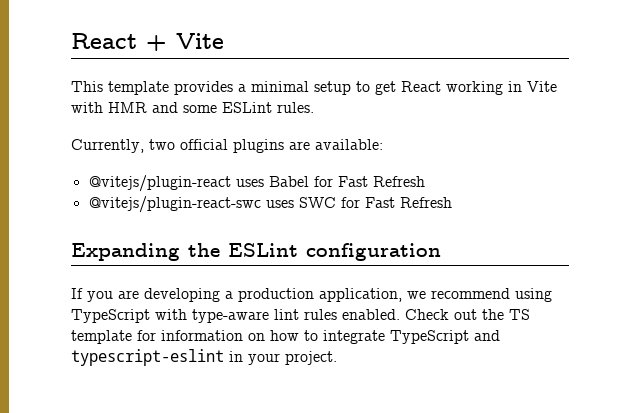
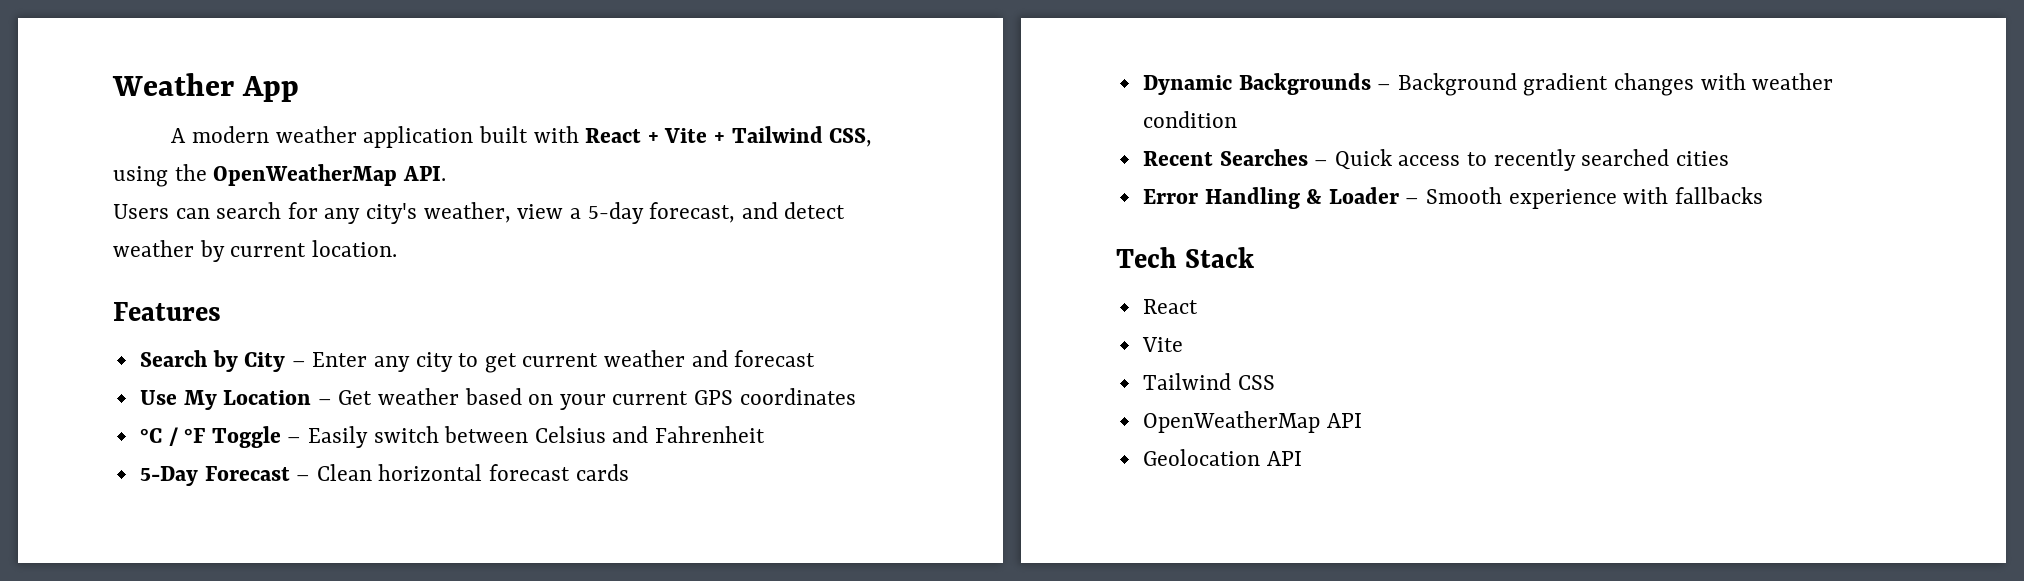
[71,33,224,51] [71,81,557,95] [71,102,314,113] [71,139,383,153] [88,175,425,192] [88,196,452,213] [71,243,441,261] [71,288,552,302] [71,309,530,323] [71,330,500,344] [71,349,337,366] React + Vite // This template provides a minimal setup to get React working in Vite with HMR and some ESLint rules. // Currently, two official plugins are available: // @vitejs/plugin-react uses Babel for Fast Refresh // @vitejs/plugin-react-swc uses SWC for Fast Refresh // Expanding the ESLint configuration // If you are developing a production application, we recommend using TypeScript with type-aware lint rules enabled. Check out the TS template for information on how to integrate TypeScript and typescript-eslint in your project. -> [112,73,300,102] [171,126,873,148] [113,164,446,187] [113,202,846,224] [113,240,397,262] [113,302,221,321] [139,350,816,373] [139,388,856,410] [139,426,766,448] [139,464,629,486] [1142,73,1834,96] [1142,111,1237,128] [1142,149,1729,171] [1142,187,1763,209] [1116,247,1255,268] [1142,299,1198,314] [1141,337,1183,352] [1142,373,1275,390] [1142,411,1362,433] [1142,449,1302,466] Weather App // A modern weather application built with React + Vite + Tailwind CSS, using the OpenWeatherMap API. // Users can search for any city's weather, view a 5-day forecast, and detect weather by current location. // Features // Search by City – Enter any city to get current weather and forecast // Use My Location – Get weather based on your current GPS coordinates // °C / °F Toggle – Easily switch between Celsius and Fahrenheit // 5-Day Forecast – Clean horizontal forecast cards // Dynamic Backgrounds – Background gradient changes with weather condition // Recent Searches – Quick access to recently searched cities // Error Handling & Loader – Smooth experience with fallbacks // Tech Stack // React // Vite // Tailwind CSS // OpenWeatherMap API // Geolocation API

